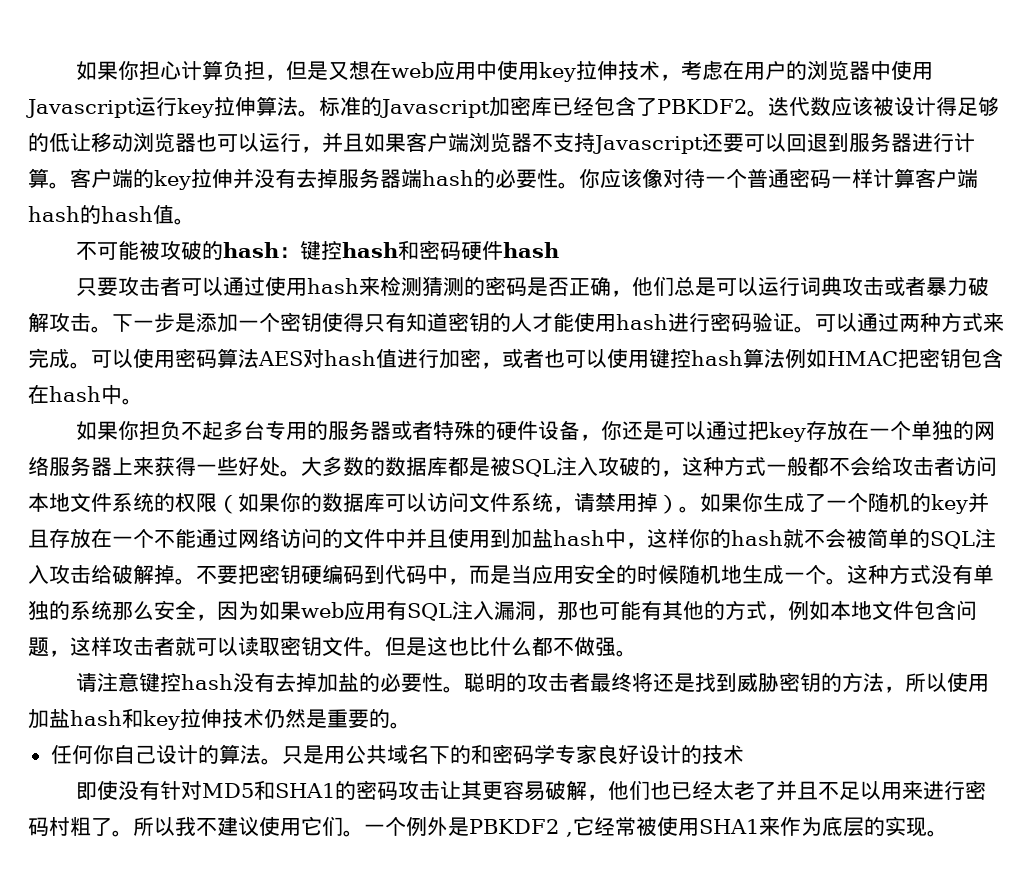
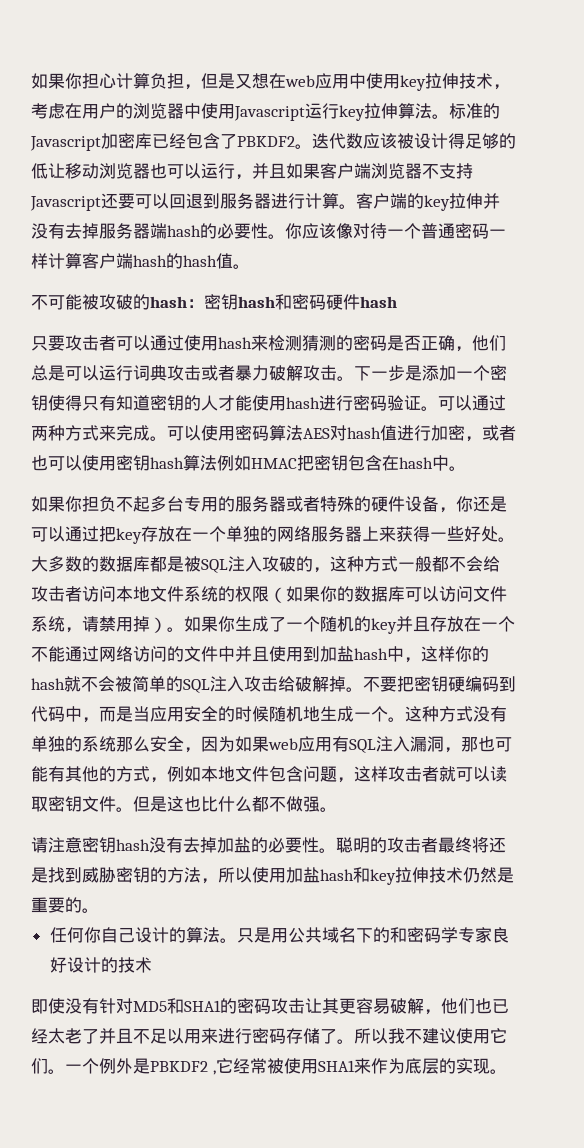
[300,241,343,260] 键控 -> [204,294,238,310] 密钥
[649,349,691,368] 键控 -> [116,455,150,471] 密钥
[139,673,182,692] 键控 -> [82,837,116,853] 密钥
[49,817,91,836] 村粗 -> [286,1028,320,1044] 存储

